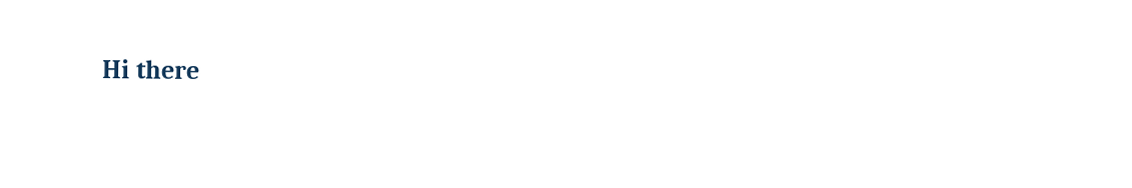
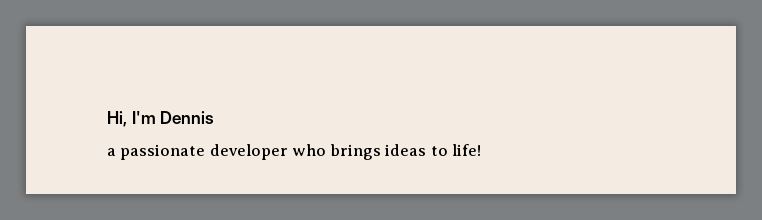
[102,59,200,80] Hi there -> [107,111,215,127] [107,144,482,160] Hi, I'm Dennis // a passionate developer who brings ideas to life!

